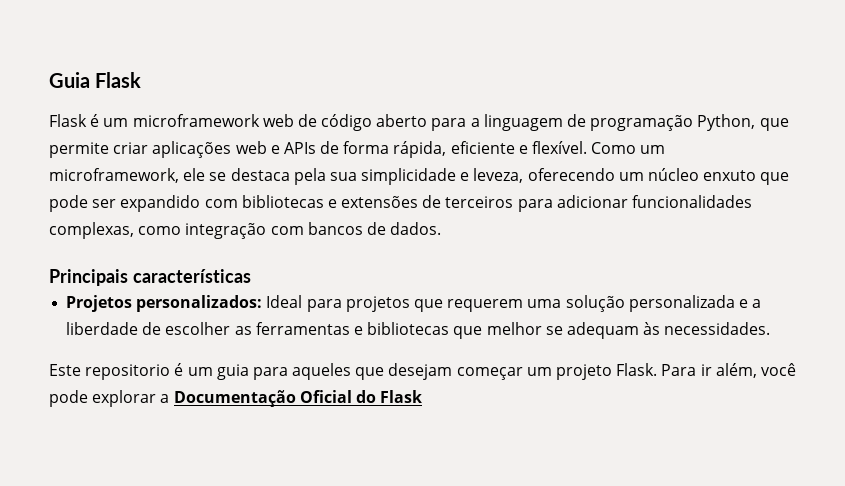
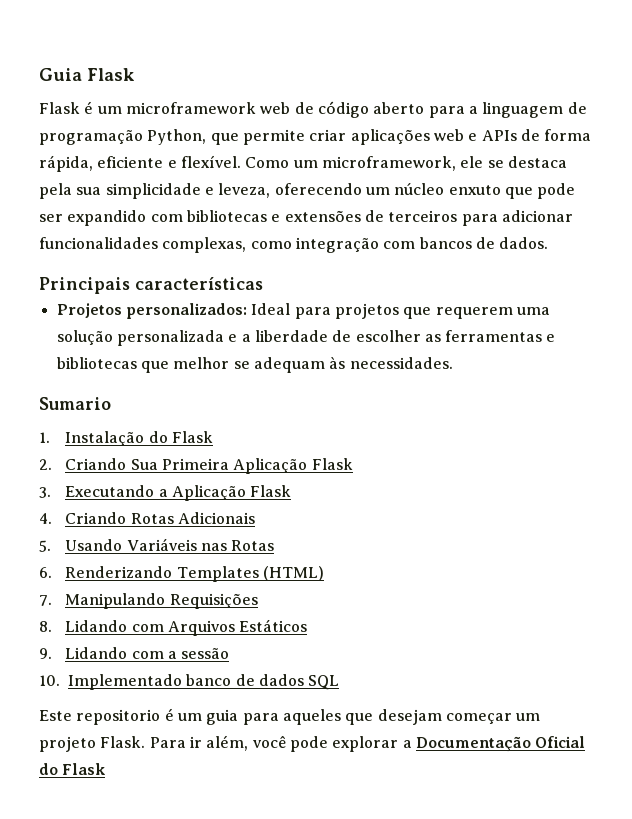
(771, 328) none -> [39,397,111,410] [39,431,214,446] [39,458,353,474] [39,485,292,501] [39,512,256,524] [39,538,275,552] [39,566,324,582] [39,593,258,609] [39,619,308,636] [39,647,230,659] [39,674,340,690] // Sumario // 1. Instalação do Flask // 2. Criando Sua Primeira Aplicação Flask // 3. Executando a Aplicação Flask // 4. Criando Rotas Adicionais // 5. Usando Variáveis nas Rotas // 6. Renderizando Templates (HTML) // 7. Manipulando Requisições // 8. Lidando com Arquivos Estáticos // 9. Lidando com a sessão // 10. Implementado banco de dados SQL

